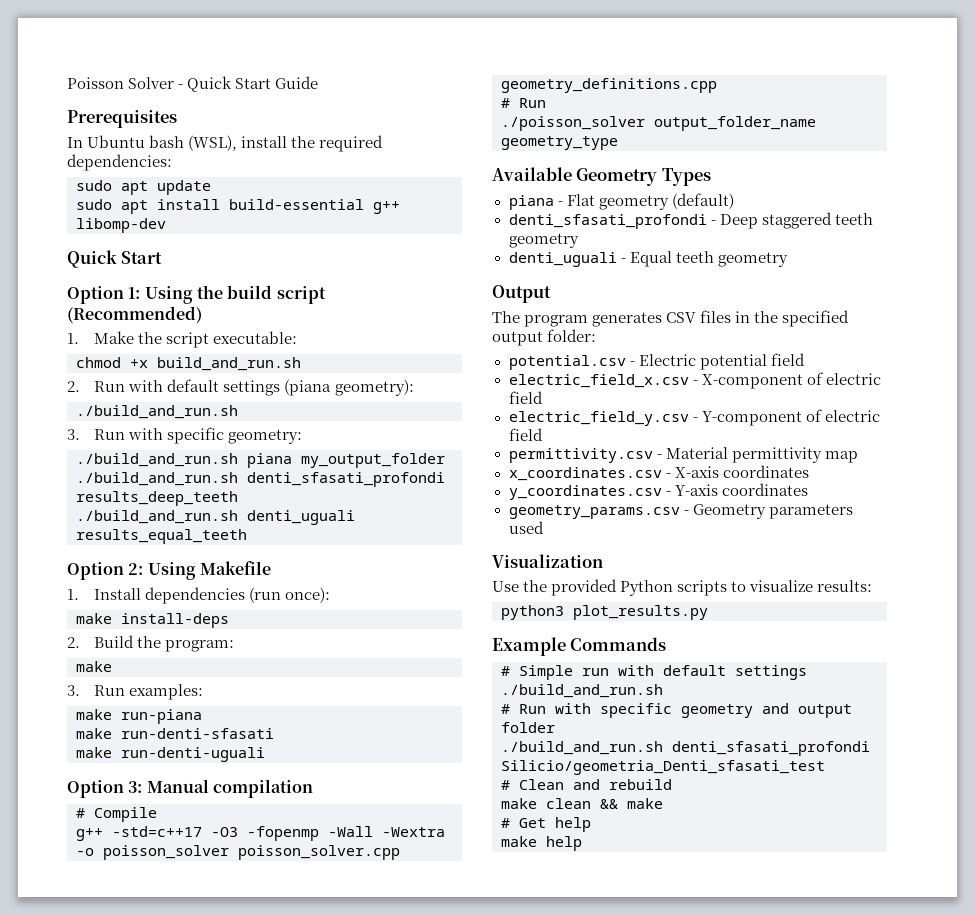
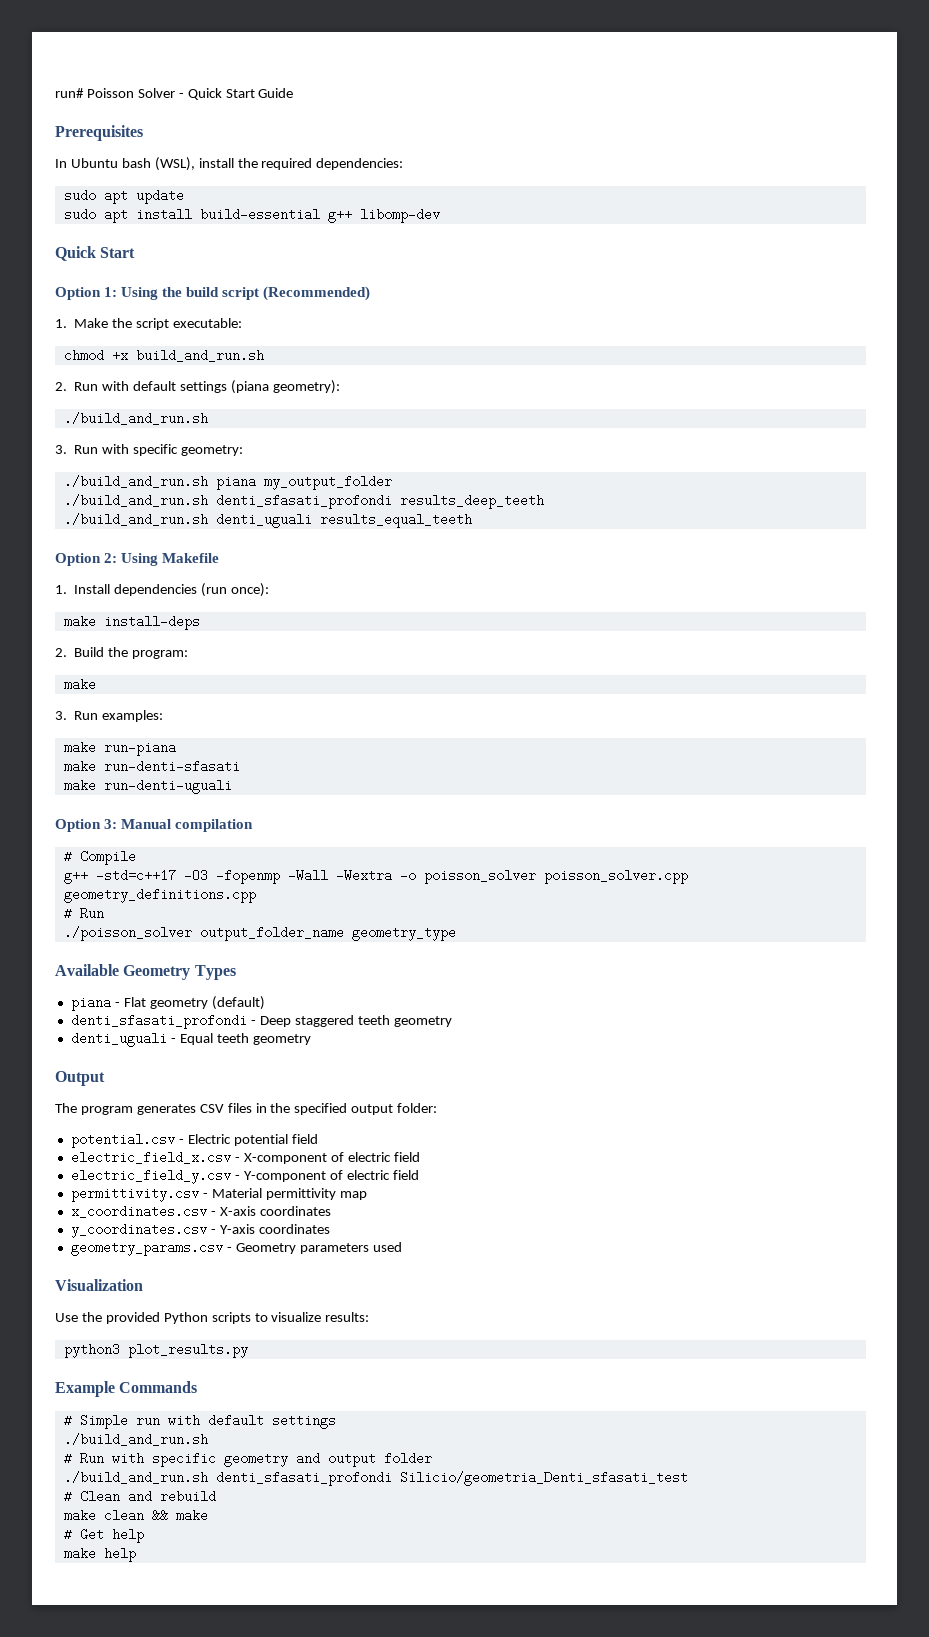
(67, 83) none -> [55,88,84,98] run#

